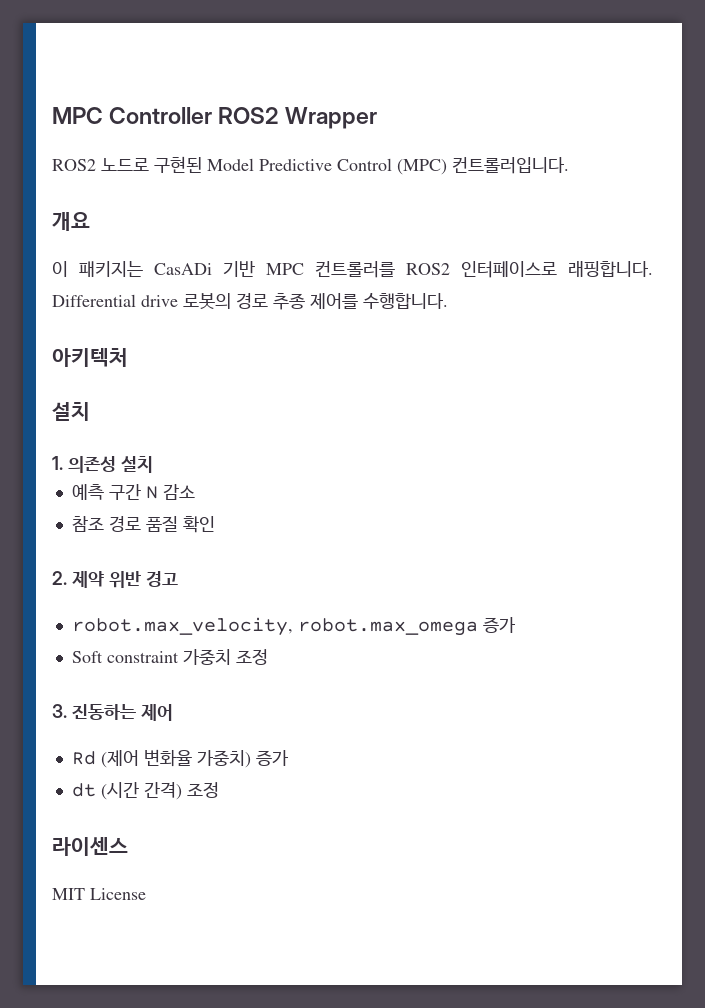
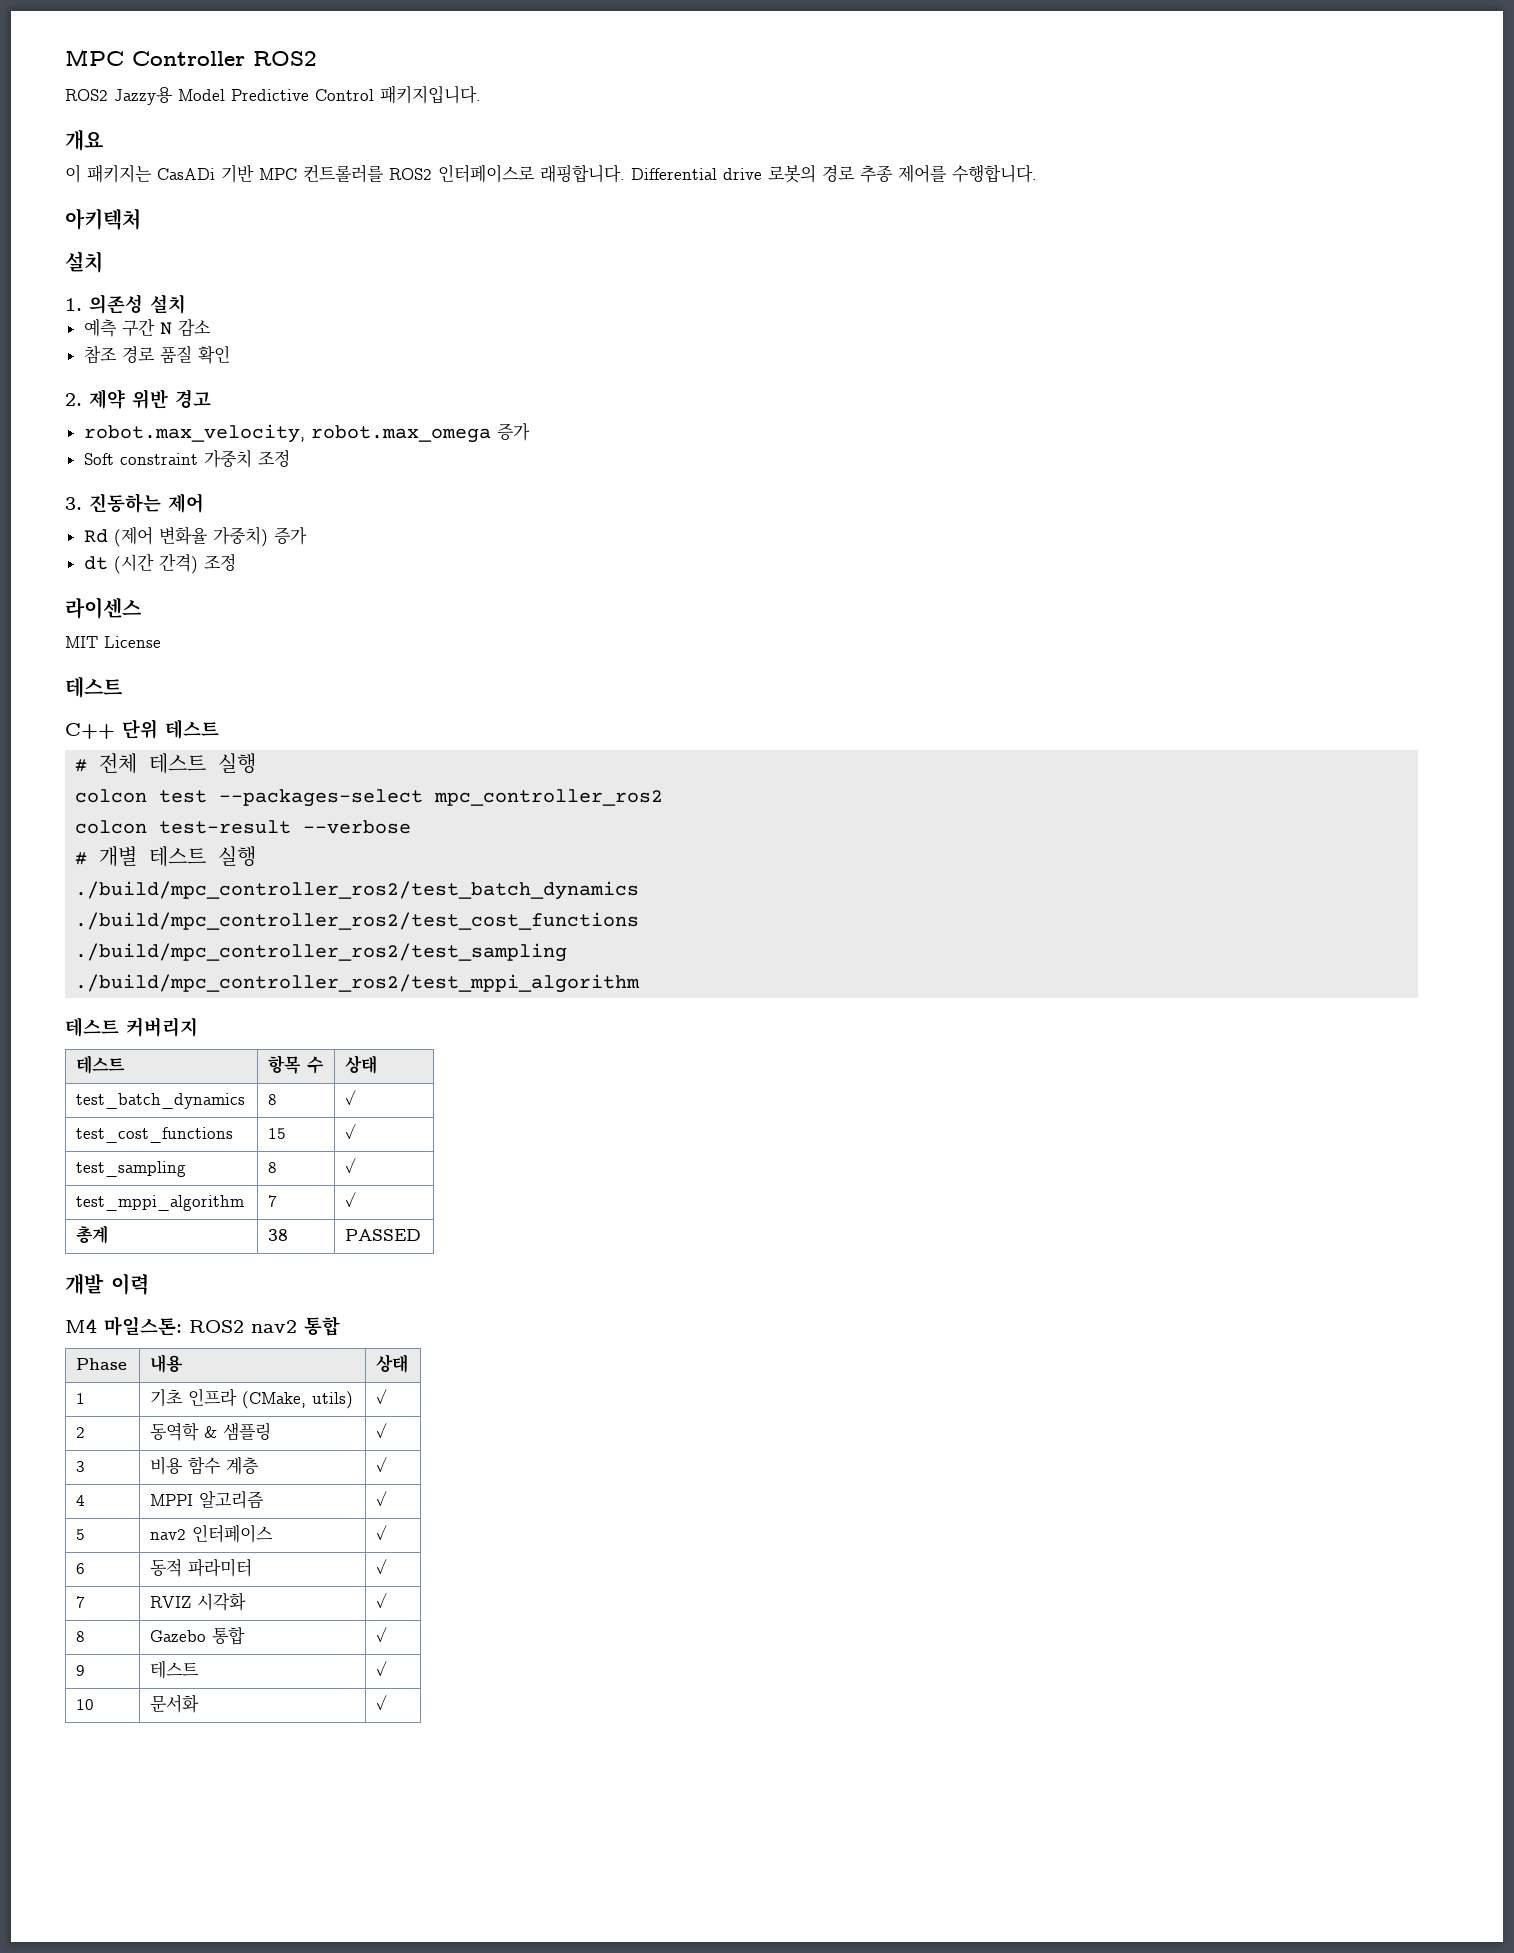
[284,107,377,129] [52,156,202,173] Wrapper // ROS2 노드로 구현된 -> [65,87,173,105] // ROS2 Jazzy용
[397,157,569,175] (MPC) 컨트롤러입니다. -> [380,85,481,104] 패키지입니다.
(146, 894) none -> [65,676,122,698] [65,719,219,739] [75,753,257,774] [75,789,664,807] [75,820,412,834] [75,846,257,867] [75,881,640,900] [75,912,640,930] [75,943,568,962] [75,974,641,993] [65,1017,198,1037] [76,1055,126,1074] [268,1055,325,1074] [345,1055,378,1074] [76,1093,246,1109] [268,1094,278,1105] [345,1090,357,1105] [76,1127,234,1143] [268,1128,287,1139] [345,1124,357,1139] [76,1161,187,1177] [268,1162,278,1173] [345,1158,357,1173] [76,1195,245,1211] [268,1195,278,1207] [345,1192,357,1207] [76,1225,109,1244] [268,1229,289,1241] [345,1229,422,1241] [65,1273,149,1295] [65,1316,340,1336] [76,1358,128,1370] [150,1354,184,1373] [376,1354,409,1373] [76,1393,86,1404] [150,1388,354,1409] [376,1389,388,1404] [76,1427,86,1438] [150,1422,272,1441] [376,1423,388,1438] [76,1461,86,1472] [150,1456,260,1475] [376,1457,388,1472] [76,1495,86,1506] [150,1491,265,1509] [376,1491,388,1506] [76,1529,86,1540] [150,1524,274,1543] [376,1525,388,1540] [76,1563,86,1574] [150,1558,253,1577] [376,1559,388,1574] [76,1596,86,1608] [150,1592,247,1611] [376,1593,388,1608] [76,1631,86,1642] [150,1627,246,1645] [376,1627,388,1642] [76,1665,86,1676] [150,1660,200,1679] [376,1661,388,1676] [76,1699,95,1710] [150,1694,200,1713] [376,1695,388,1710] // 테스트 // C++ 단위 테스트 // # 전체 테스트 실행 // colcon test --packages-select mpc_controller_ros2 // colcon test-result --verbose // # 개별 테스트 실행 // ./build/mpc_controller_ros2/test_batch_dynamics // ./build/mpc_controller_ros2/test_cost_functions // ./build/mpc_controller_ros2/test_sampling // ./build/mpc_controller_ros2/test_mppi_algorithm // 테스트 커버리지 // 테스트 | 항목 수 | 상태 // test_batch_dynamics | 8 | ✓ // test_cost_functions | 15 | ✓ // test_sampling | 8 | ✓ // test_mppi_algorithm | 7 | ✓ // 총계 | 38 | PASSED // 개발 이력 // M4 마일스톤: ROS2 nav2 통합 // Phase | 내용 | 상태 // 1 | 기초 인프라 (CMake, utils) | ✓ // 2 | 동역학 & 샘플링 | ✓ // 3 | 비용 함수 계층 | ✓ // 4 | MPPI 알고리즘 | ✓ // 5 | nav2 인터페이스 | ✓ // 6 | 동적 파라미터 | ✓ // 7 | RVIZ 시각화 | ✓ // 8 | Gazebo 통합 | ✓ // 9 | 테스트 | ✓ // 10 | 문서화 | ✓

